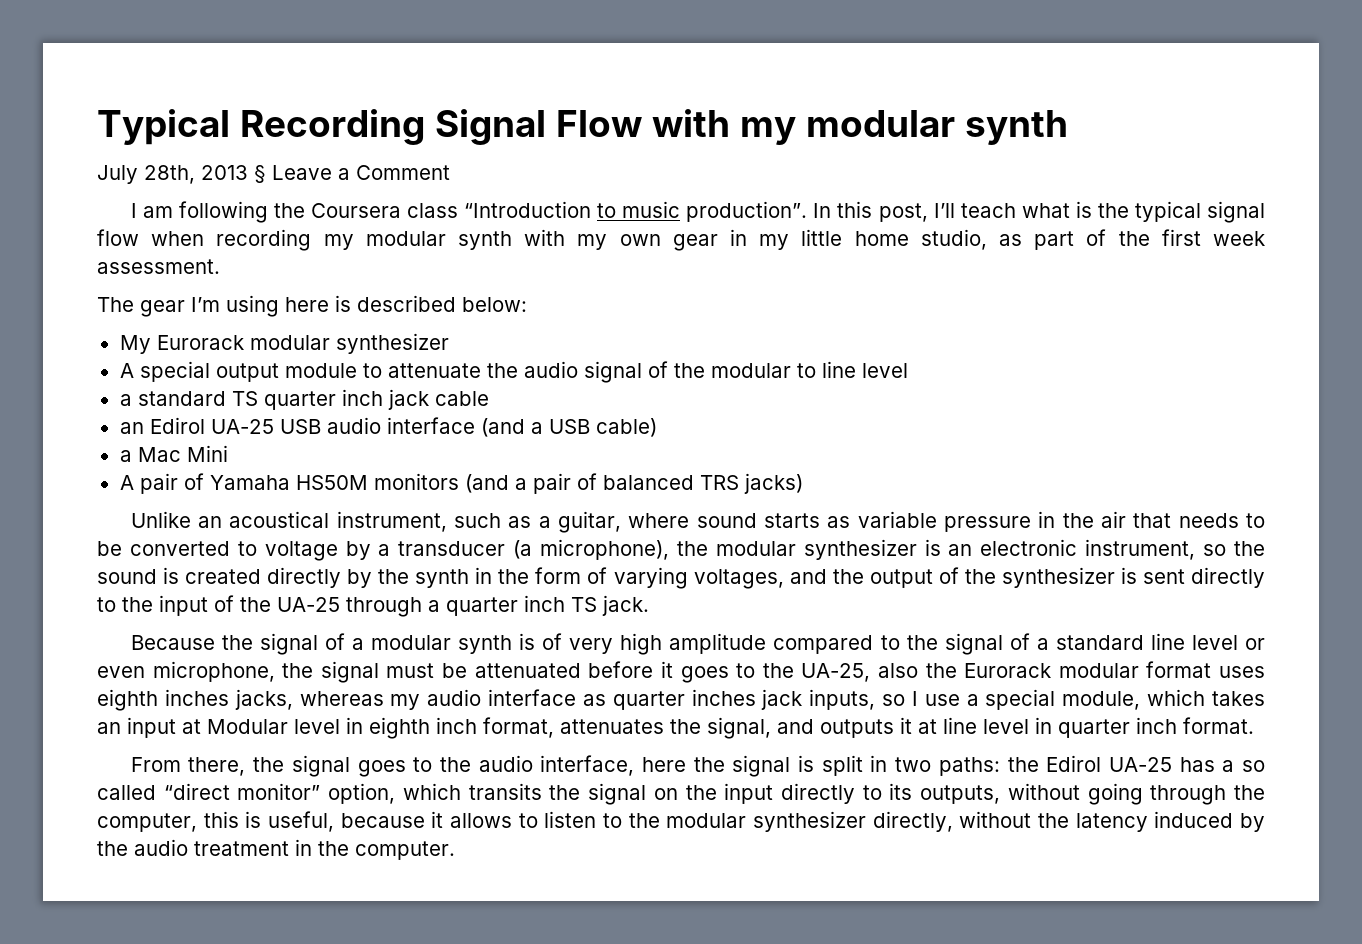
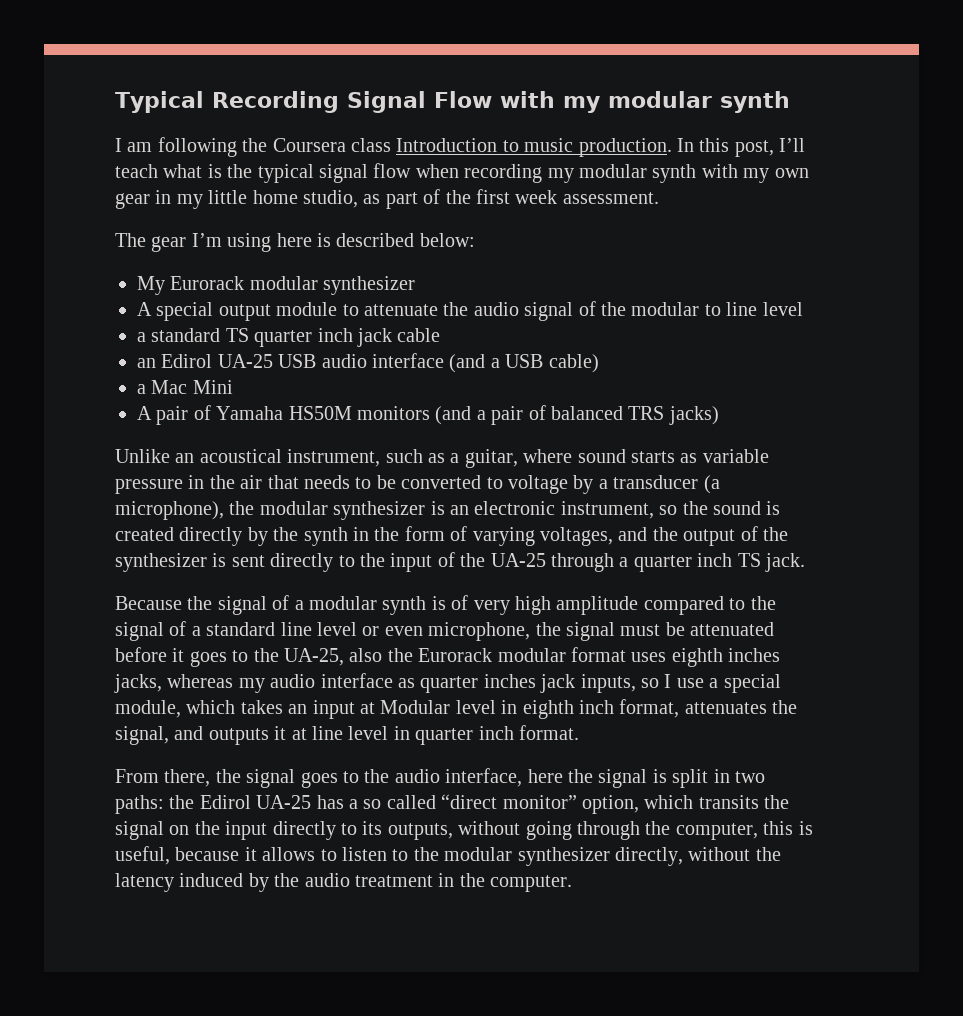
[97,165,450,184] // July 28th, 2013 § Leave a Comment -> (790, 102) none
[464,201,592,218] “Introduction -> [396,138,498,152] Introduction
[686,201,808,222] production”. -> [578,138,672,157] production.

